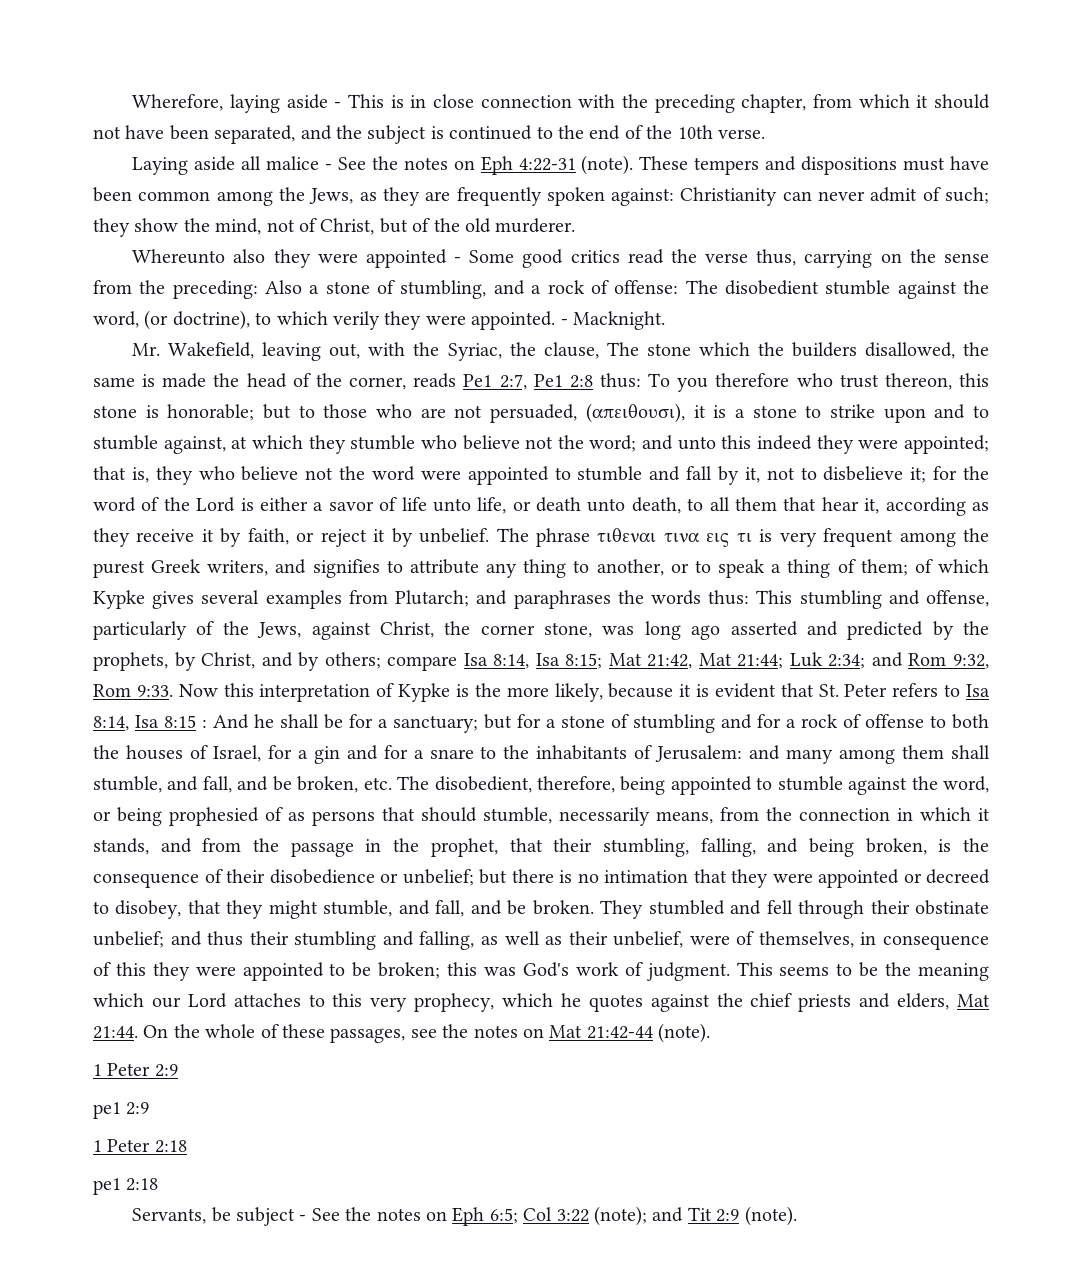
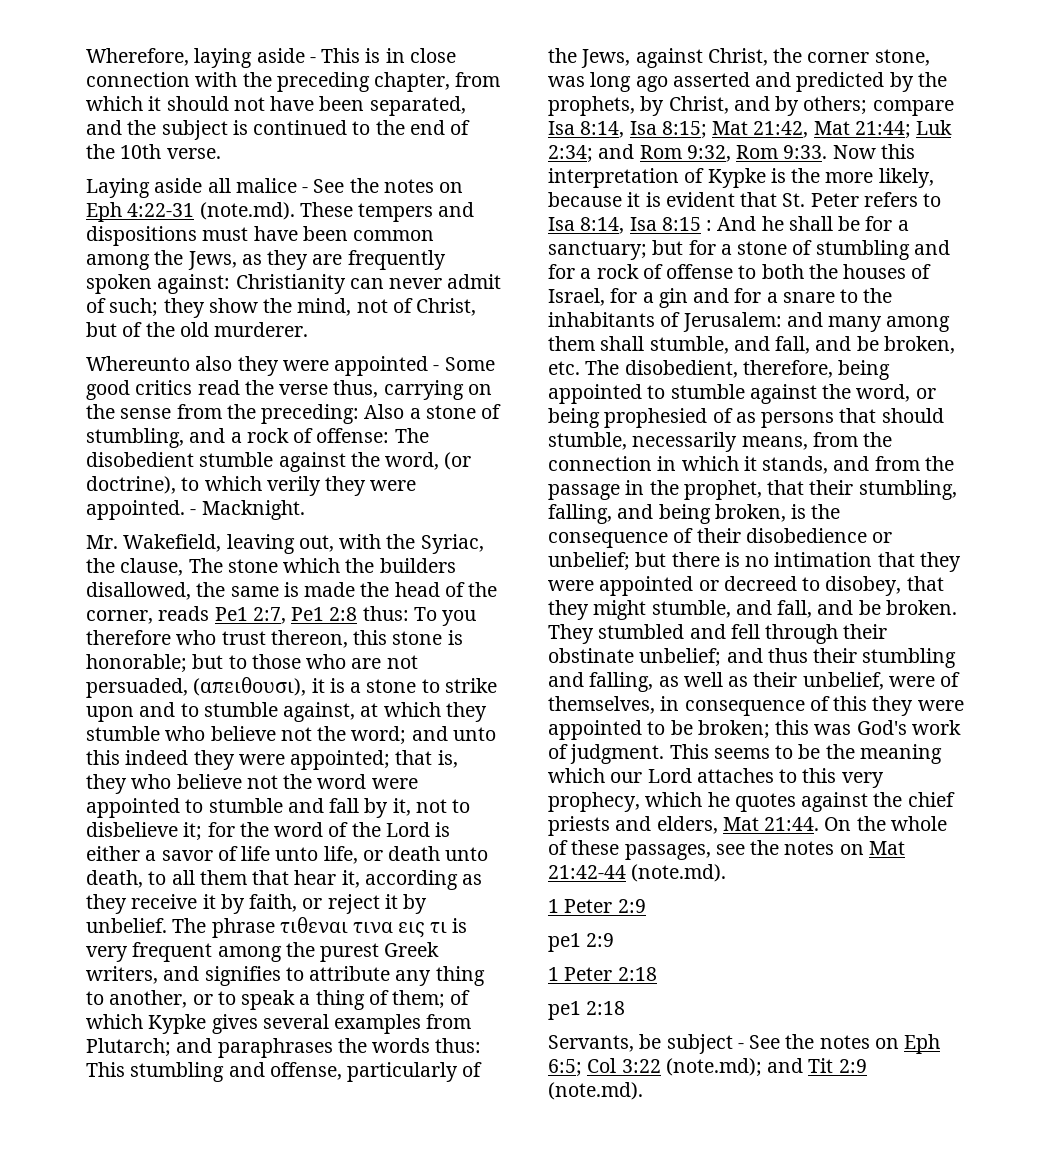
[581,155,634,175] (note). -> [199,202,295,220] (note.md).
[658,1023,711,1043] (note). -> [631,864,727,882] (note.md).
[594,1206,648,1226] (note); -> [665,1058,762,1077] (note.md);
[744,1206,797,1226] (note). -> [548,1082,643,1100] (note.md).

